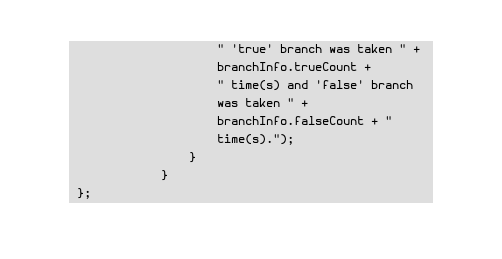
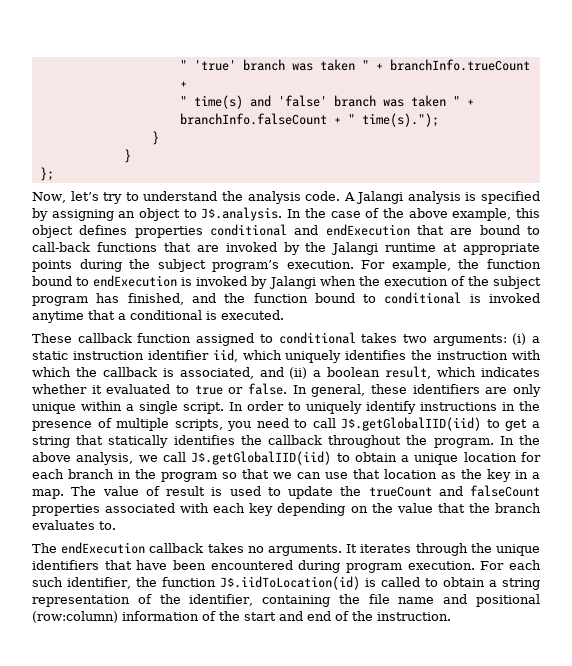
(91, 193) none -> [32,191,541,204] [32,207,540,221] [32,224,540,238] [32,242,540,255] [32,259,541,272] [32,275,541,289] [32,292,540,306] [32,310,284,323] [32,332,540,346] [32,349,542,363] [32,366,541,379] [32,383,541,397] [32,401,540,414] [32,417,540,431] [32,435,540,448] [32,451,542,465] [32,469,540,482] [32,485,540,499] [32,503,541,516] [32,520,116,530] [32,542,540,556] [32,560,541,573] [32,576,540,590] [32,594,541,607] [32,611,451,623] // Now, let’s try to understand the analysis code. A Jalangi analysis is specified by assigning an object to J$.analysis. In the case of the above example, this object defines properties conditional and endExecution that are bound to call-back functions that are invoked by the Jalangi runtime at appropriate points during the subject program’s execution. For example, the function bound to endExecution is invoked by Jalangi when the execution of the subject program has finished, and the function bound to conditional is invoked anytime that a conditional is executed. // These callback function assigned to conditional takes two arguments: (i) a static instruction identifier iid, which uniquely identifies the instruction with which the callback is associated, and (ii) a boolean result, which indicates whether it evaluated to true or false. In general, these identifiers are only unique within a single script. In order to uniquely identify instructions in the presence of multiple scripts, you need to call J$.getGlobalIID(iid) to get a string that statically identifies the callback throughout the program. In the above analysis, we call J$.getGlobalIID(iid) to obtain a unique location for each branch in the program so that we can use that location as the key in a map. The value of result is used to update the trueCount and falseCount properties associated with each key depending on the value that the branch evaluates to. // The endExecution callback takes no arguments. It iterates through the unique identifiers that have been encountered during program execution. For each such identifier, the function J$.iidToLocation(id) is called to obtain a string representation of the identifier, containing the file name and positional (row:column) information of the start and end of the instruction.

